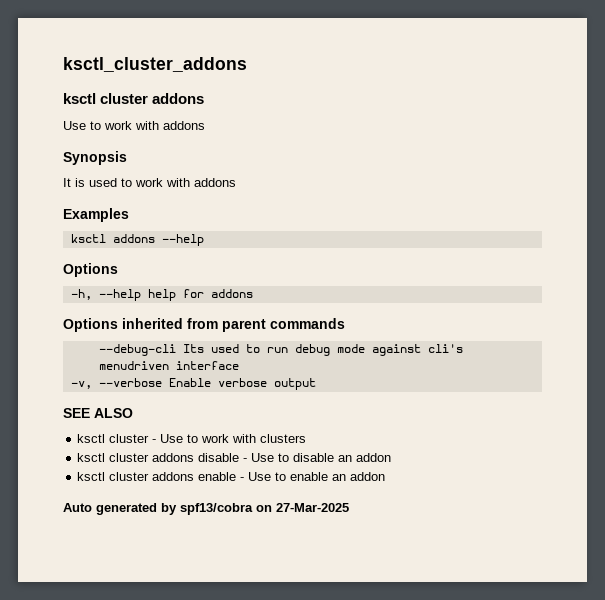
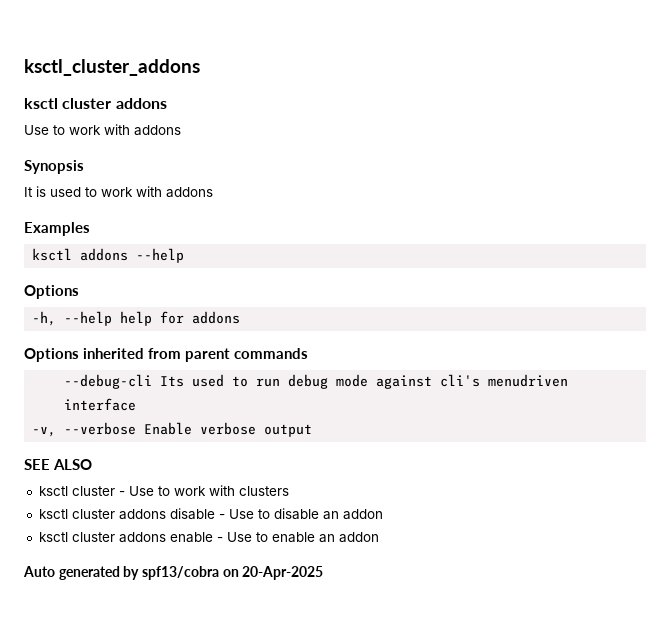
[276,503,349,512] 27-Mar-2025 -> [242,566,324,580] 20-Apr-2025

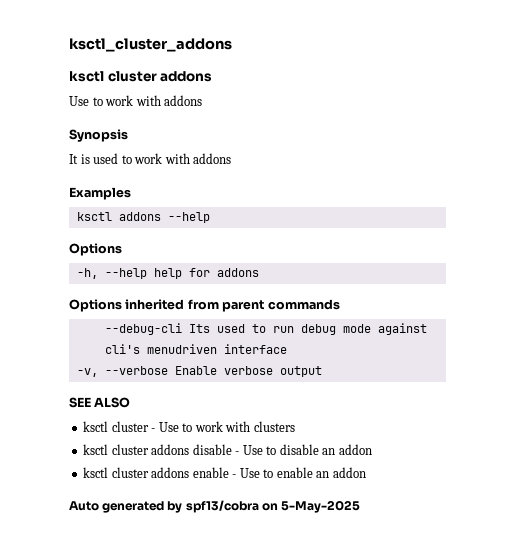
[242,566,324,580] 20-Apr-2025 -> [281,500,361,513] 5-May-2025

